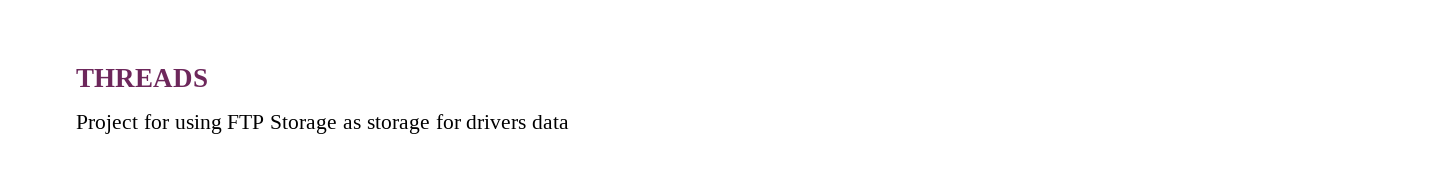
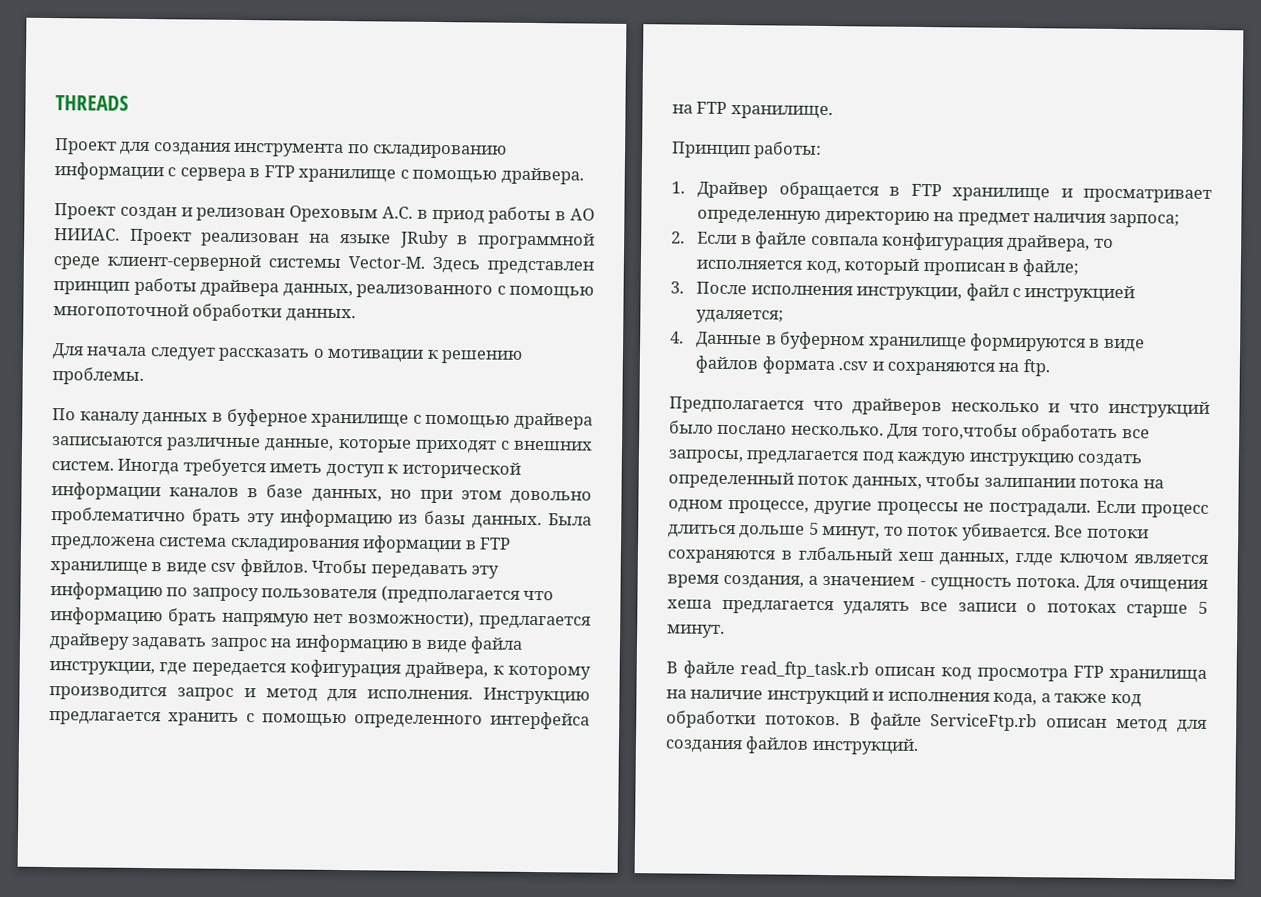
[76,114,570,134] Project for using FTP Storage as storage for drivers data -> [55,138,508,159] [54,162,584,185] [54,203,596,225] [54,228,595,250] [53,253,594,275] [53,277,594,300] [53,303,356,323] [52,343,523,364] [52,367,144,385] [52,408,593,430] [52,436,593,454] [51,458,521,479] [51,482,592,505] [51,507,593,530] [50,535,512,554] [50,558,500,579] [50,582,555,604] [50,607,591,630] [49,633,524,654] [49,659,591,680] [49,686,590,705] [49,711,590,730] [672,101,833,120] [671,141,823,159] [671,181,1212,203] [697,209,1181,228] [671,231,1114,252] [696,258,1080,277] [670,281,1136,303] [696,309,785,324] [670,331,1145,353] [695,355,1050,377] [669,396,1210,418] [669,420,1150,443] [668,449,1143,468] [668,471,1164,490] [668,499,1209,518] [668,522,1149,542] [667,546,1208,567] [667,574,1208,593] [667,599,1208,618] [667,624,725,638] [666,660,1207,683] [666,687,1142,708] [666,710,1207,733] [665,736,919,755] Проект для создания инструмента по складированию информации с сервера в FTP хранилище с помощью драйвера. // Проект создан и релизован Ореховым А.С. в приод работы в АО НИИАС. Проект реализован на языке JRuby в программной среде клиент-серверной системы Vector-M. Здесь представлен принцип работы драйвера данных, реализованного с помощью многопоточной обработки данных. // Для начала следует рассказать о мотивации к решению проблемы. // По каналу данных в буферное хранилище с помощью драйвера записыаются различные данные, которые приходят с внешних систем. Иногда требуется иметь доступ к исторической информации каналов в базе данных, но при этом довольно проблематично брать эту информацию из базы данных. Была предложена система складирования иформации в FTP хранилище в виде csv фвйлов. Чтобы передавать эту информацию по запросу пользователя (предполагается что информацию брать напрямую нет возможности), предлагается драйверу задавать запрос на информацию в виде файла инструкции, где передается кофигурация драйвера, к которому производится запрос и метод для исполнения. Инструкцию предлагается хранить с помощью определенного интерфейса на FTP хранилище. // Принцип работы: // 1. Драйвер обращается в FTP хранилище и просматривает определенную директорию на предмет наличия зарпоса; // 2. Если в файле совпала конфигурация драйвера, то исполняется код, который прописан в файле; // 3. После исполнения инструкции, файл с инструкцией удаляется; // 4. Данные в буферном хранилище формируются в виде файлов формата .csv и сохраняются на ftp. // Предполагается что драйверов несколько и что инструкций было послано несколько. Для того,чтобы обработать все запросы, предлагается под каждую инструкцию создать определенный поток данных, чтобы залипании потока на одном процессе, другие процессы не пострадали. Если процесс длиться дольше 5 минут, то поток убивается. Все потоки сохраняются в глбальный хеш данных, глде ключом является время создания, а значением - сущность потока. Для очищения хеша предлагается удалять все записи о потоках старше 5 минут. // В файле read_ftp_task.rb описан код просмотра FTP хранилища на наличие инструкций и исполнения кода, а также код обработки потоков. В файле ServiceFtp.rb описан метод для создания файлов инструкций.

